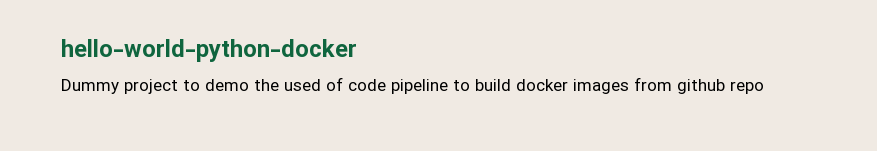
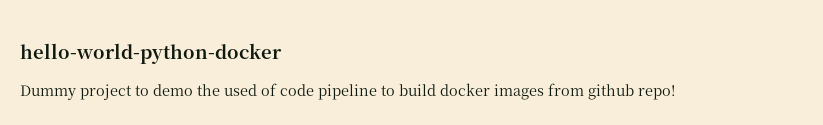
[730,82,764,94] repo -> [638,85,675,100] repo!

